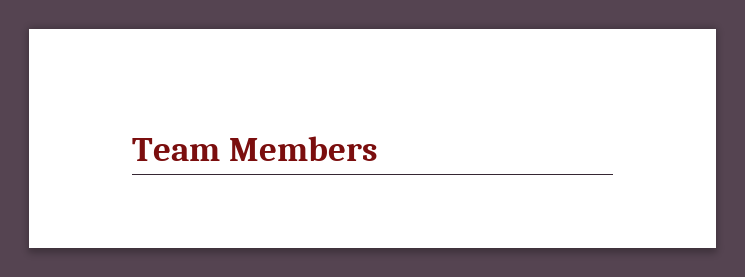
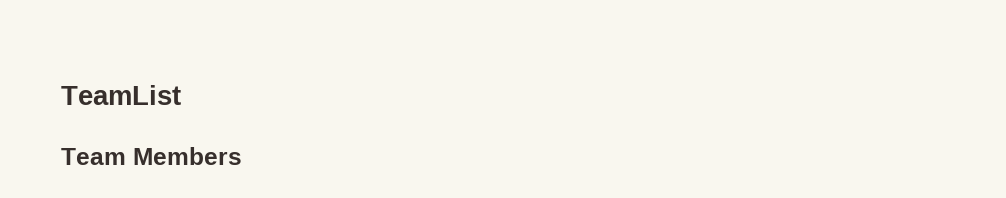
(132, 149) none -> [61,85,181,105] TeamList //

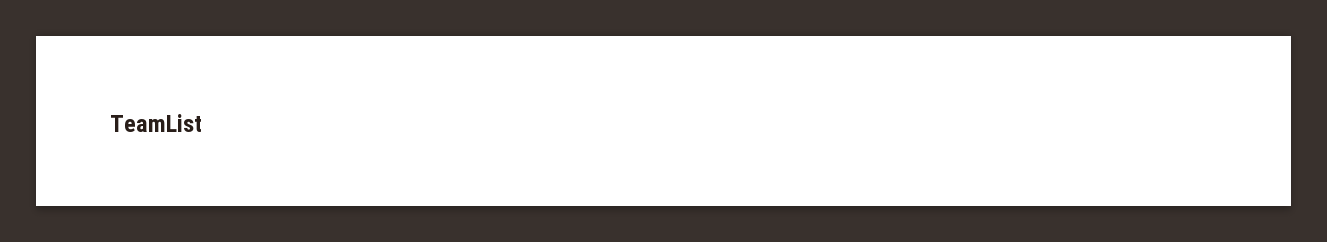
[61,147,242,165] // Team Members -> (202, 123) none

